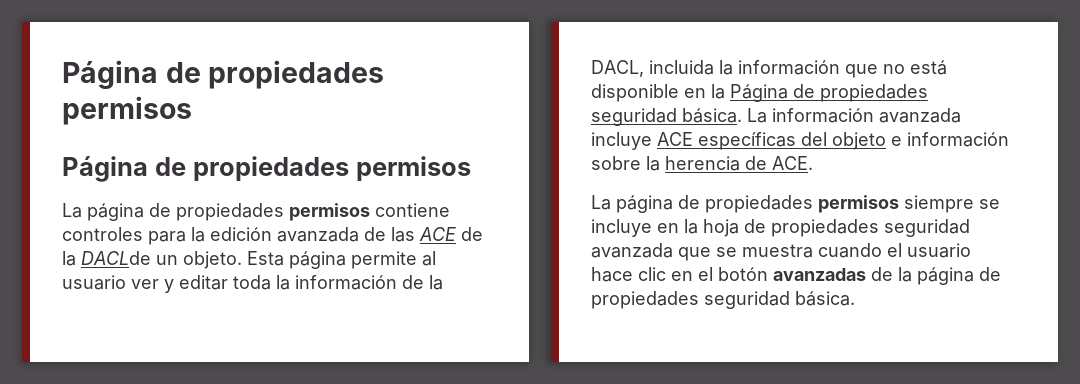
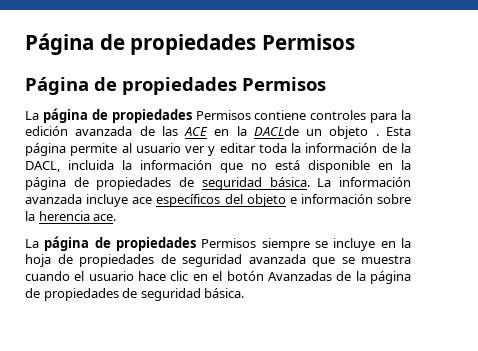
[62,60,385,90] [62,96,192,125] [62,156,471,182] [62,203,370,221] Página de propiedades permisos // Página de propiedades permisos // La página de propiedades permisos -> [25,33,355,55] [25,77,326,95] [25,108,251,123] Página de propiedades Permisos // Página de propiedades Permisos // La página de propiedades Permisos
[461,227,483,241] de -> [214,129,230,136] en
[183,251,242,269] objeto. -> [329,126,379,139] objeto .
[730,84,928,102] Página de propiedades -> [25,177,195,190] página de propiedades de
[657,132,796,150] ACE específicas -> [132,194,221,207] ace específicos
[745,156,813,170] [591,195,899,213] de ACE. // La página de propiedades permisos -> [93,214,117,221] [25,236,257,251] ace. // La página de propiedades Permisos
(879, 228) none -> [160,254,176,264] de
[773,268,866,281] avanzadas -> [267,271,332,281] Avanzadas
(699, 300) none -> [122,288,138,298] de

